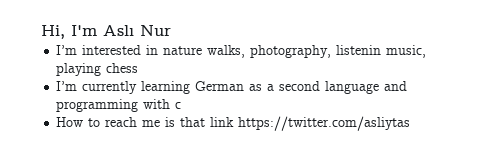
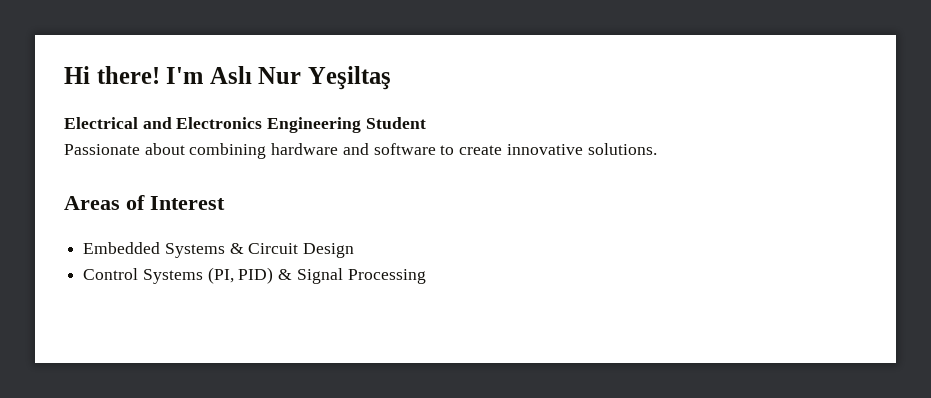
[41,25,65,39] Hi, -> [64,66,160,84] Hi there!
[56,45,427,58] [56,63,139,76] [56,81,408,94] [56,99,182,112] [56,116,411,131] // I’m interested in nature walks, photography, listenin music, playing chess // I’m currently learning German as a second language and programming with c // How to reach me is that link https://twitter.com/asliytas -> [308,66,392,90] [64,117,426,133] [64,143,657,159] [64,195,225,210] [83,242,355,258] [83,267,426,284] Yeşiltaş // Electrical and Electronics Engineering Student // Passionate about combining hardware and software to create innovative solutions. // Areas of Interest // Embedded Systems & Circuit Design // Control Systems (PI, PID) & Signal Processing

